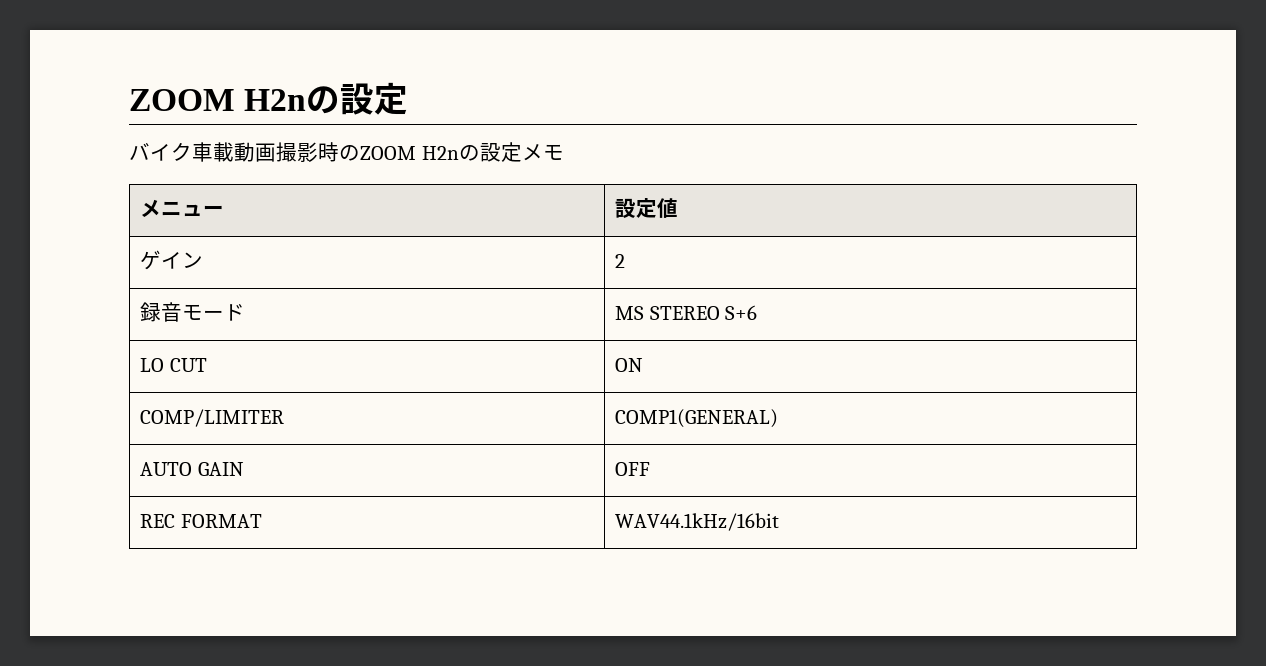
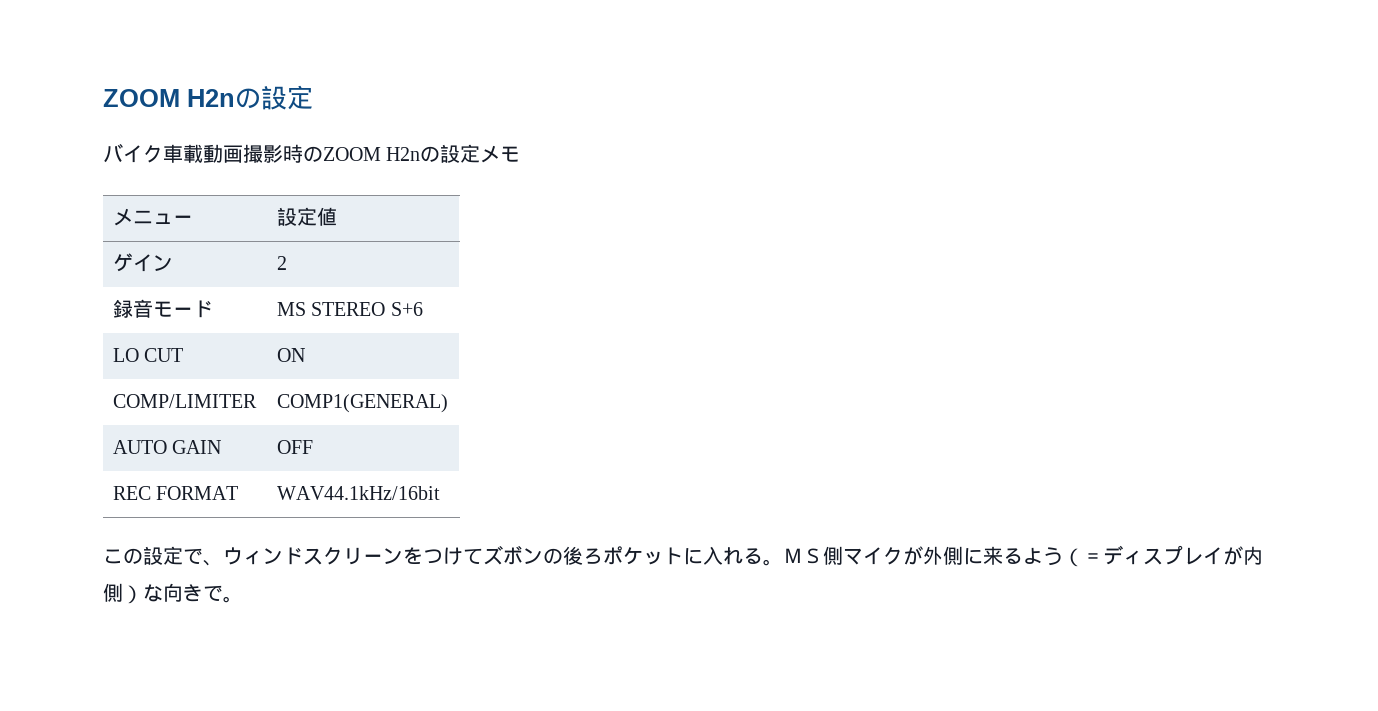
(779, 522) none -> [103,545,1263,567] [103,583,243,604] // この設定で、ウィンドスクリーンをつけてズボンの後ろポケットに入れる。ＭＳ側マイクが外側に来るよう（＝ディスプレイが内側）な向きで。

